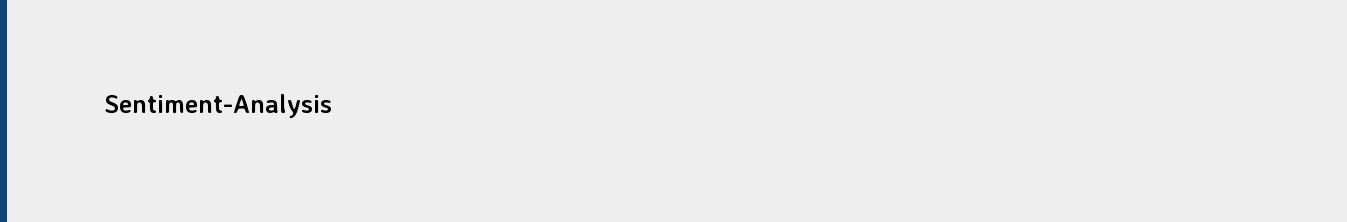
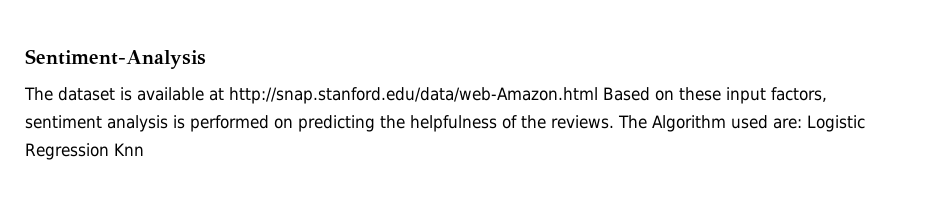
(332, 106) none -> [24,87,827,104] [25,115,865,132] [25,143,144,160] // The dataset is available at http://snap.stanford.edu/data/web-Amazon.html Based on these input factors, sentiment analysis is performed on predicting the helpfulness of the reviews. The Algorithm used are: Logistic Regression Knn

